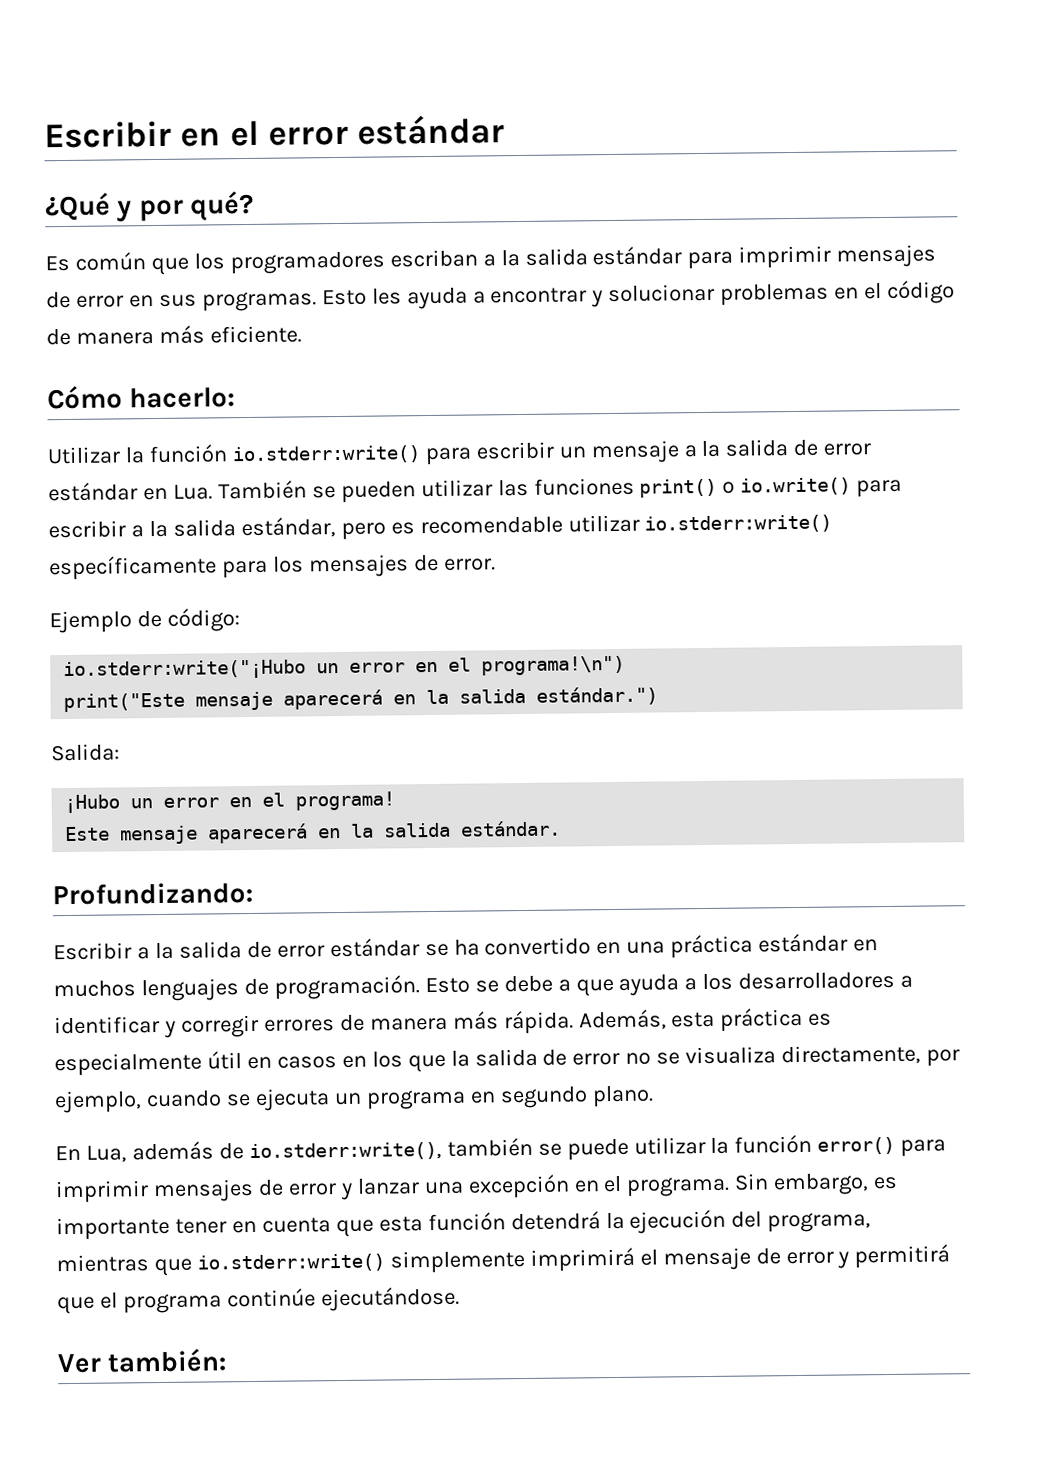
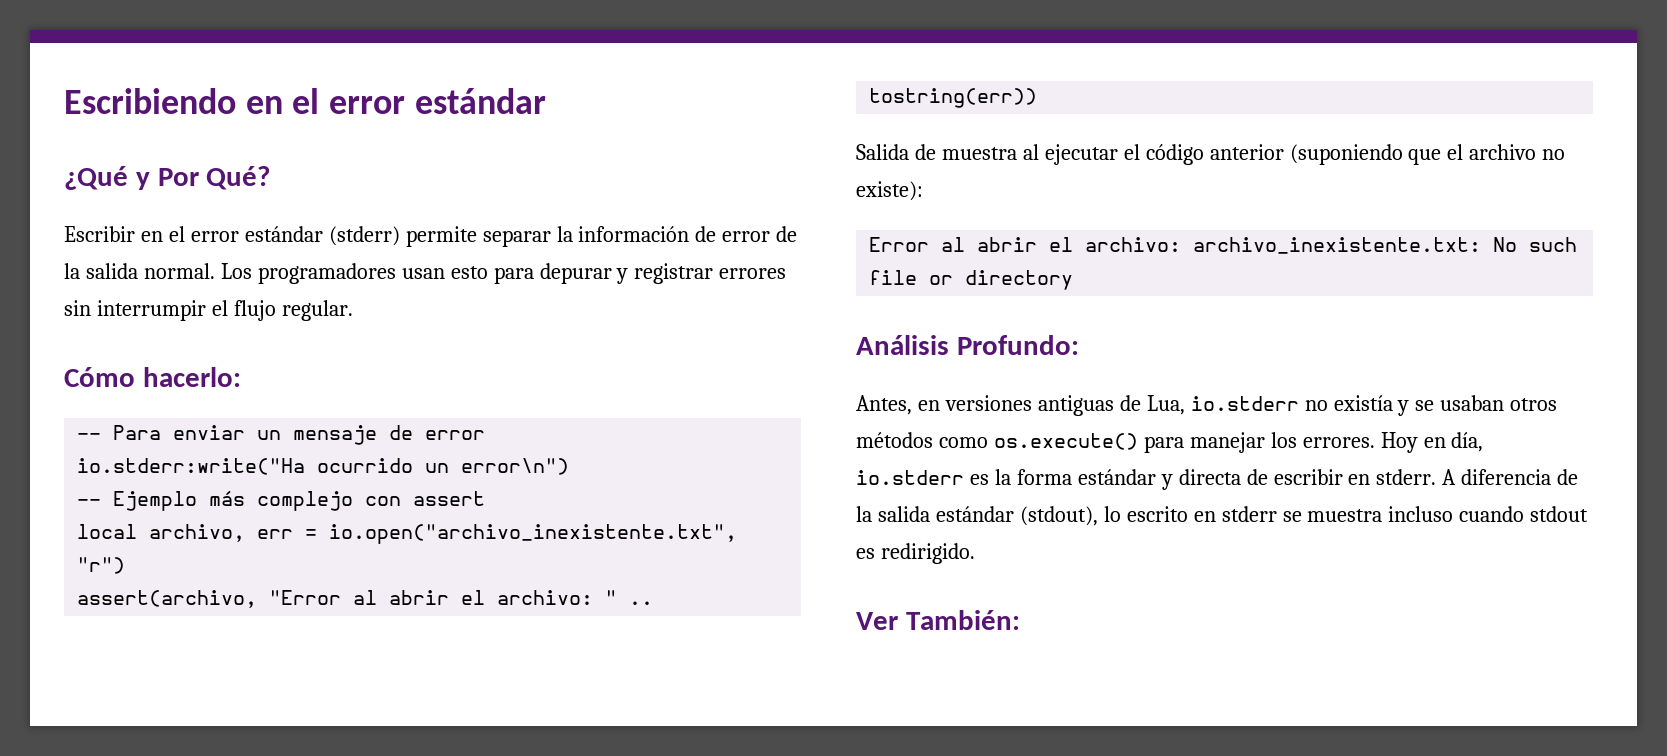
[44,120,172,149] Escribir -> [64,88,236,114] Escribiendo
[138,190,255,222] [45,244,937,276] [46,280,956,312] [46,325,302,346] [47,385,236,410] [47,439,872,466] [48,477,903,503] [48,514,833,540] [49,554,496,581] [49,608,240,634] [63,655,626,681] [63,686,659,713] [51,743,120,762] [64,791,396,814] [65,820,562,845] [52,881,253,906] [53,933,879,961] [53,971,914,1002] [54,1007,833,1038] [54,1044,961,1077] [54,1085,654,1114] [55,1134,947,1163] [55,1173,899,1204] [56,1209,872,1241] [56,1244,951,1277] [57,1286,460,1315] por qué? // Es común que los programadores escriban a la salida estándar para imprimir mensajes de error en sus programas. Esto les ayuda a encontrar y solucionar problemas en el código de manera más eficiente. // Cómo hacerlo: // Utilizar la función io.stderr:write() para escribir un mensaje a la salida de error estándar en Lua. También se pueden utilizar las funciones print() o io.write() para escribir a la salida estándar, pero es recomendable utilizar io.stderr:write() específicamente para los mensajes de error. // Ejemplo de código: // io.stderr:write("¡Hubo un error en el programa!\n") // print("Este mensaje aparecerá en la salida estándar.") // Salida: // ¡Hubo un error en el programa! // Este mensaje aparecerá en la salida estándar. // Profundizando: // Escribir a la salida de error estándar se ha convertido en una práctica estándar en muchos lenguajes de programación. Esto se debe a que ayuda a los desarrolladores a identificar y corregir errores de manera más rápida. Además, esta práctica es especialmente útil en casos en los que la salida de error no se visualiza directamente, por ejemplo, cuando se ejecuta un programa en segundo plano. // En Lua, además de io.stderr:write(), también se puede utilizar la función error() para imprimir mensajes de error y lanzar una excepción en el programa. Sin embargo, es importante tener en cuenta que esta función detendrá la ejecución del programa, mientras que io.stderr:write() simplemente imprimirá el mensaje de error y permitirá que el programa continúe ejecutándose. -> [157,166,271,190] [64,226,798,247] [64,263,787,284] [64,300,353,321] [64,367,241,387] [77,425,486,445] [77,458,570,475] [77,491,486,511] [77,524,738,544] [77,557,126,574] [77,590,654,608] [869,88,1038,108] [856,144,1566,165] [856,181,923,201] [869,237,1578,254] [869,270,1074,290] [856,335,1079,355] [856,395,1558,416] [856,432,1484,453] [856,469,1579,490] [856,506,1589,526] [856,543,975,564] Por Qué? // Escribir en el error estándar (stderr) permite separar la información de error de la salida normal. Los programadores usan esto para depurar y registrar errores sin interrumpir el flujo regular. // Cómo hacerlo: // -- Para enviar un mensaje de error // io.stderr:write("Ha ocurrido un error\n") // -- Ejemplo más complejo con assert // local archivo, err = io.open("archivo_inexistente.txt", "r") // assert(archivo, "Error al abrir el archivo: " .. tostring(err)) // Salida de muestra al ejecutar el código anterior (suponiendo que el archivo no existe): // Error al abrir el archivo: archivo_inexistente.txt: No such file or directory // Análisis Profundo: // Antes, en versiones antiguas de Lua, io.stderr no existía y se usaban otros métodos como os.execute() para manejar los errores. Hoy en día, io.stderr es la forma estándar y directa de escribir en stderr. A diferencia de la salida estándar (stdout), lo escrito en stderr se muestra incluso cuando stdout es redirigido.
[107,1348,228,1373] también: -> [905,610,1020,630] También:

